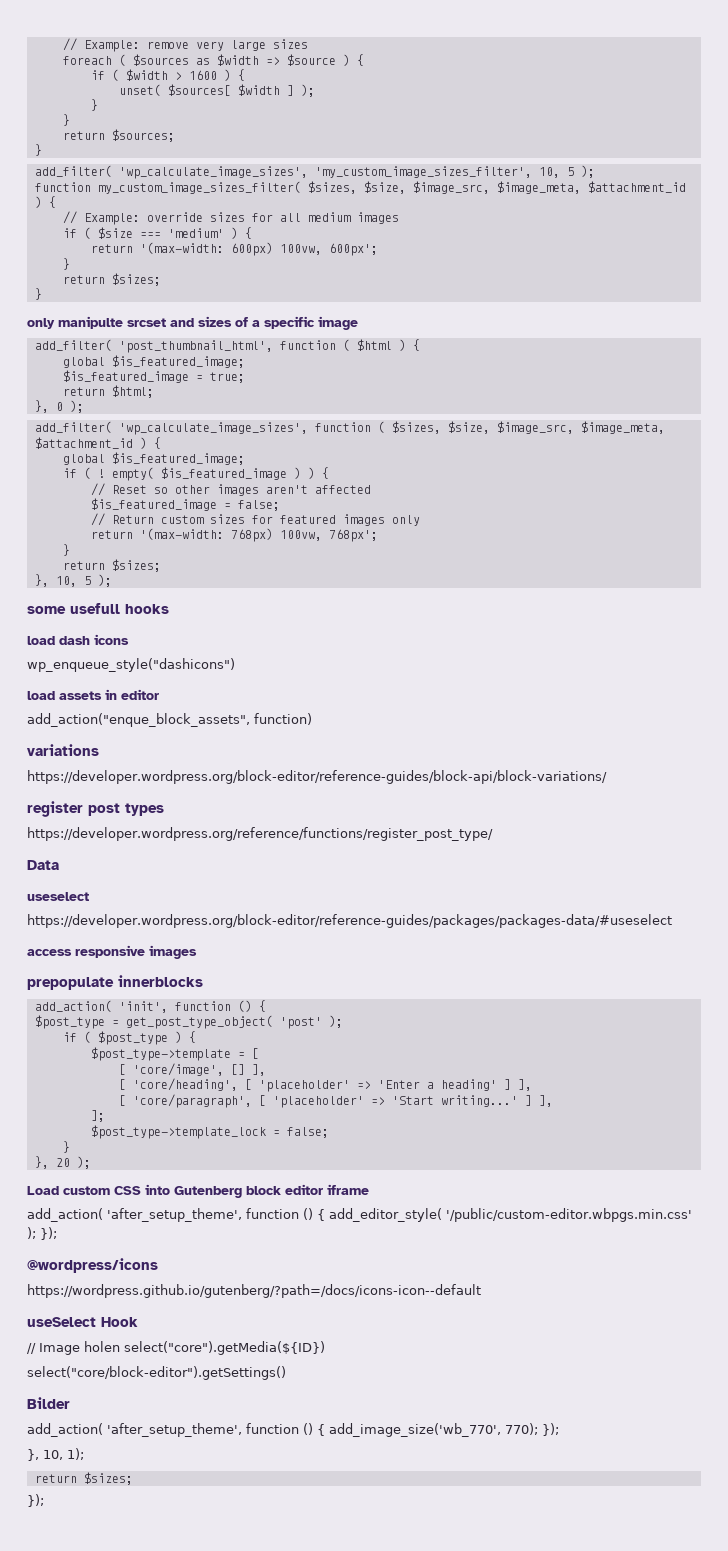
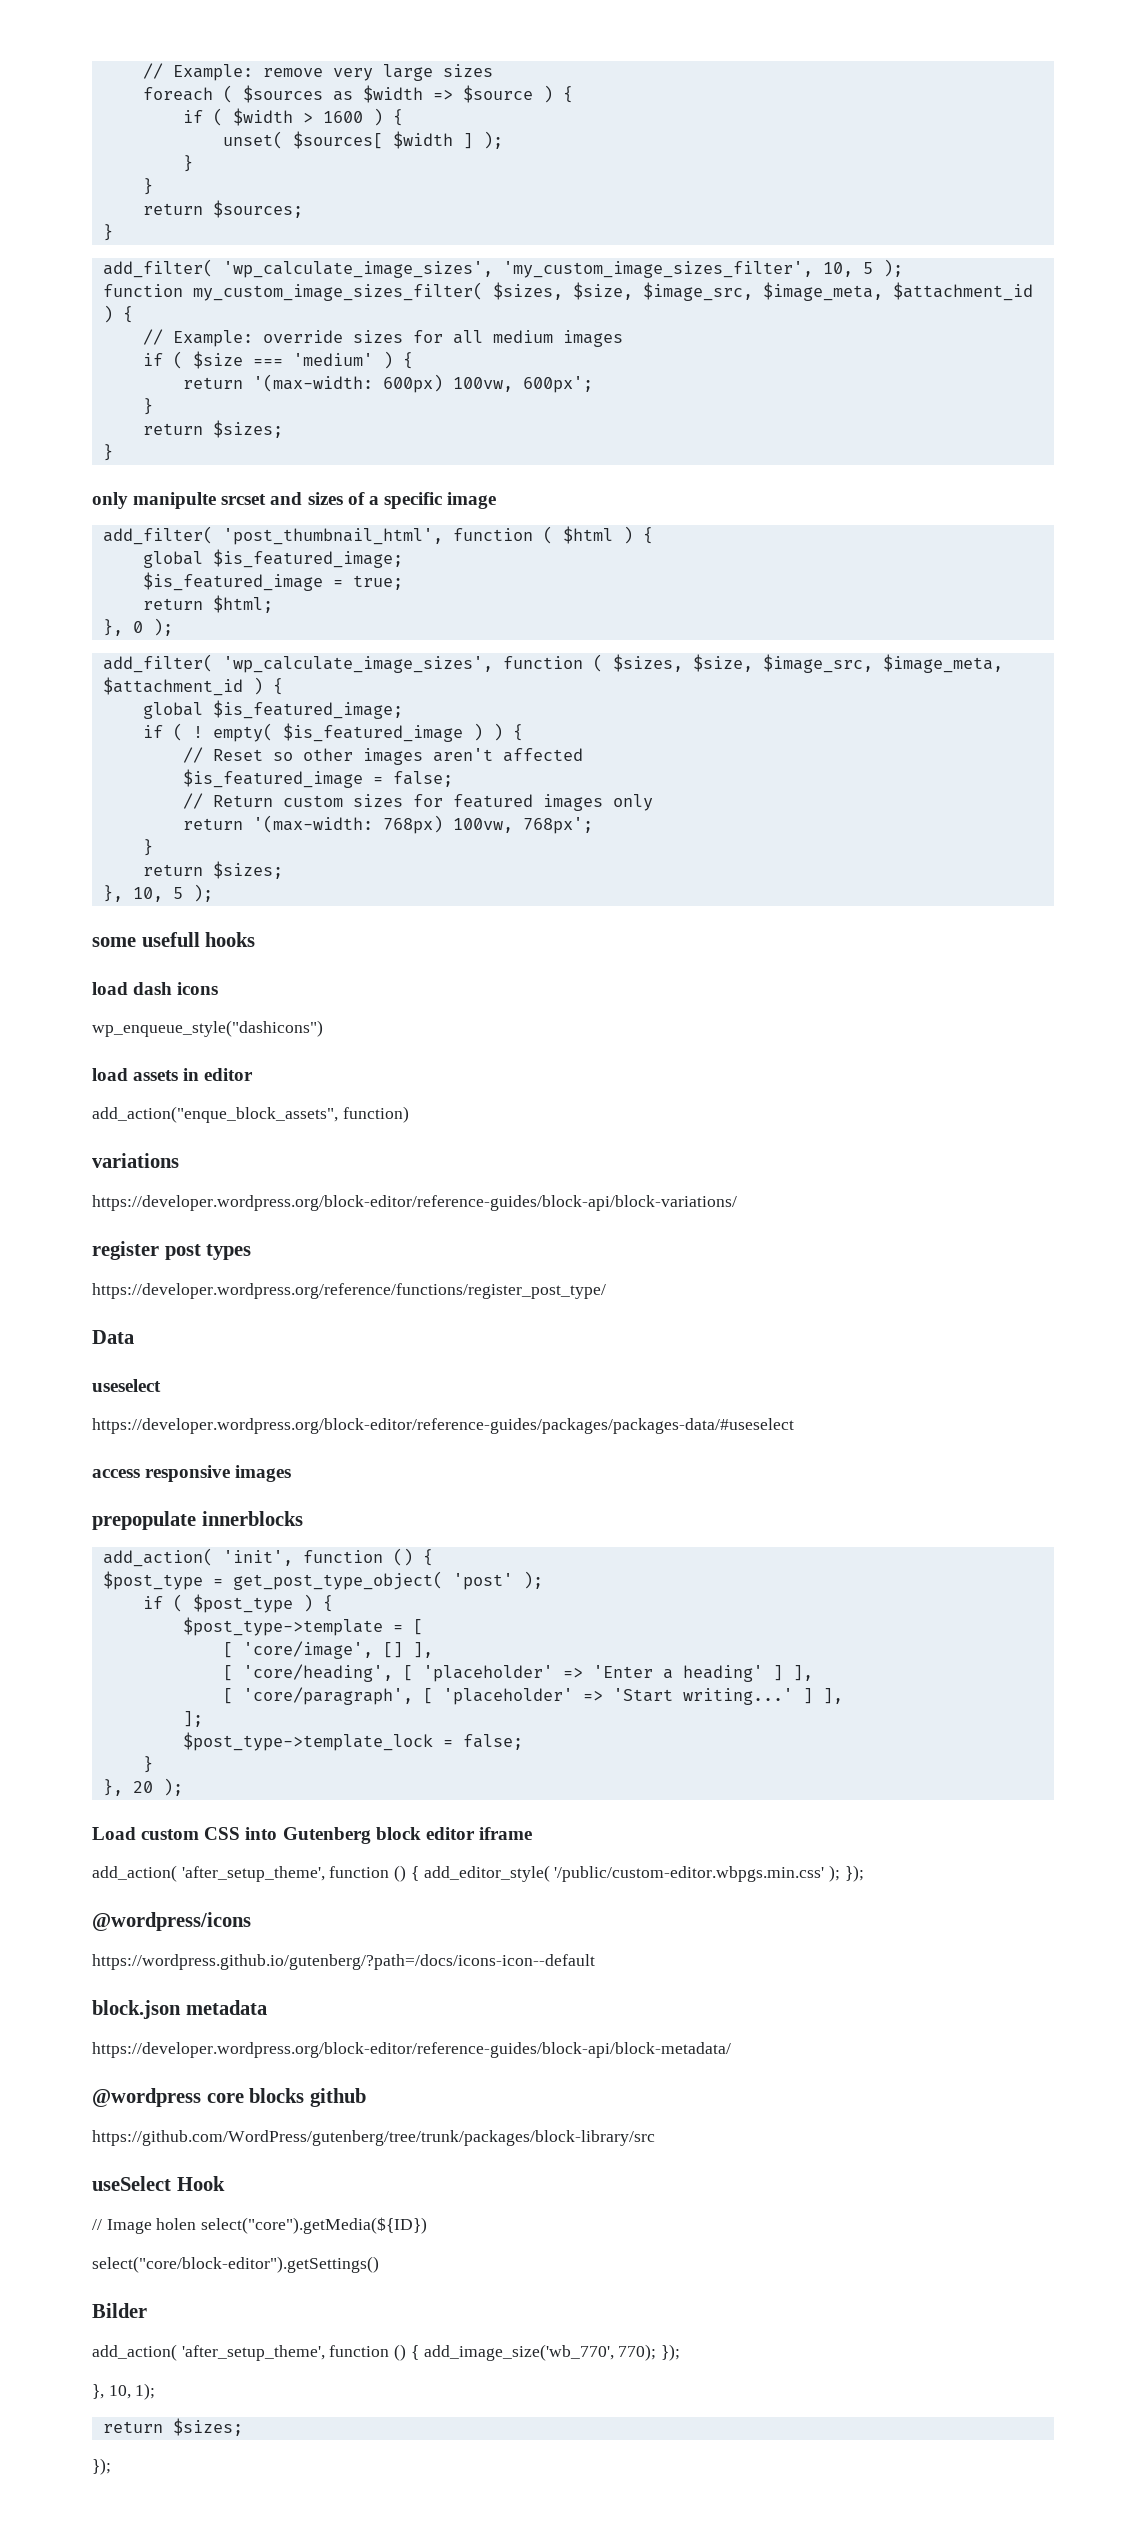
(481, 1291) none -> [92,2000,267,2019] [92,2042,731,2058] [92,2088,366,2107] [92,2130,655,2146] // block.json metadata // https://developer.wordpress.org/block-editor/reference-guides/block-api/block-metadata/ // @wordpress core blocks github // https://github.com/WordPress/gutenberg/tree/trunk/packages/block-library/src

